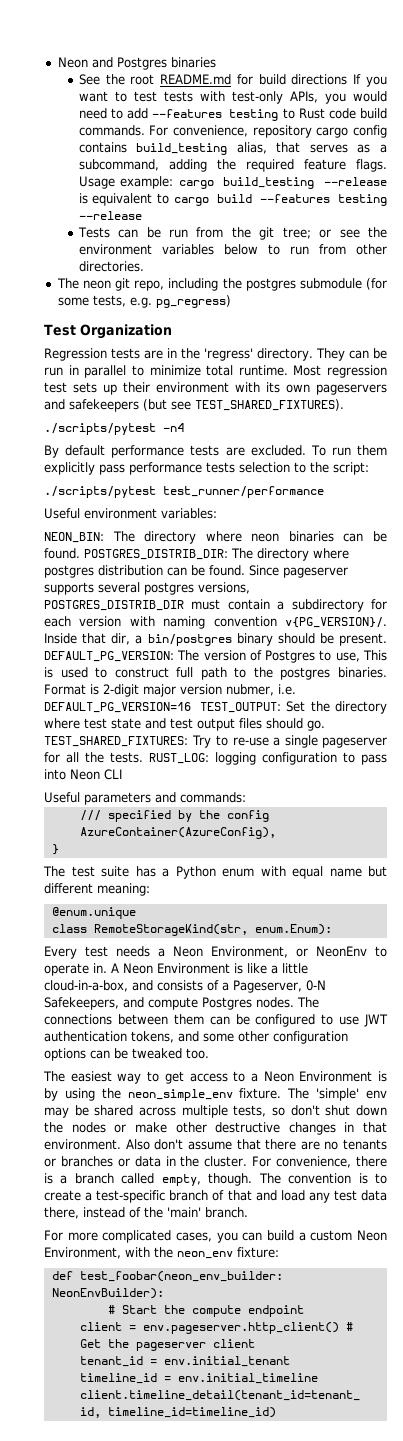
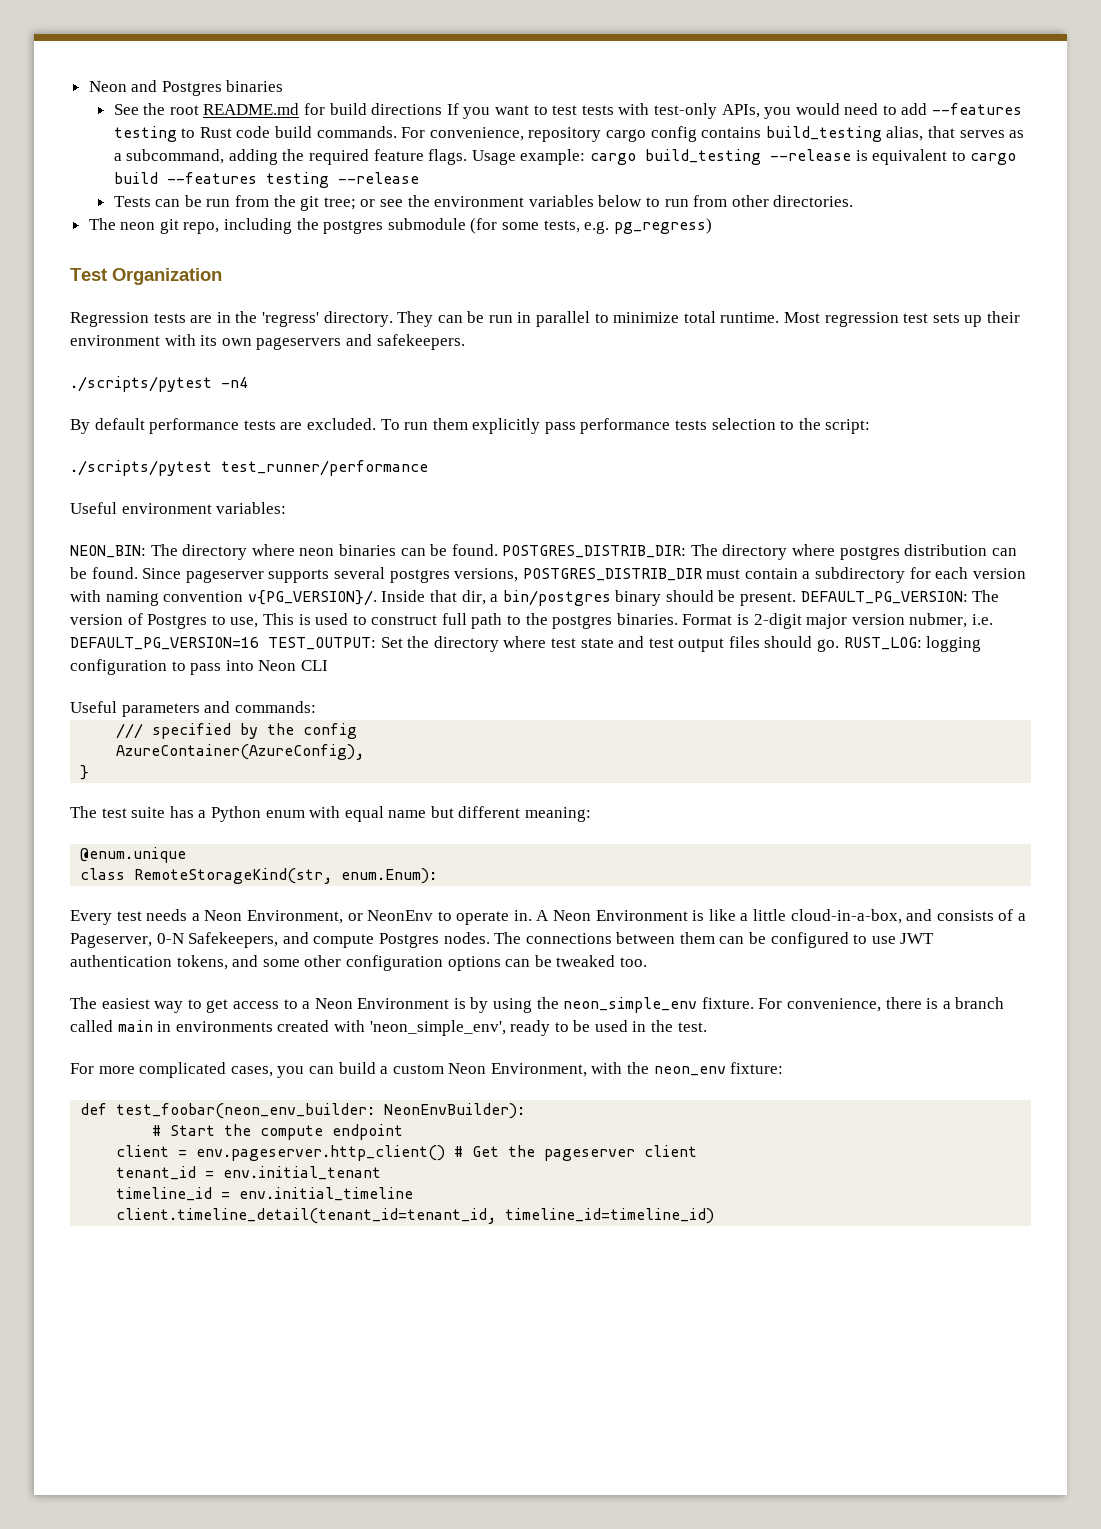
[69,399,344,412] safekeepers (but see TEST_SHARED_FIXTURES). -> [376,334,465,350] safekeepers.
[44,735,387,748] [44,752,143,763] TEST_SHARED_FIXTURES: Try to re-use a single pageserver for all the tests. -> (840, 645) none
[287,1088,387,1101] [44,1105,387,1118] [44,1122,387,1135] [44,1139,387,1150] [44,1156,248,1167] The 'simple' env may be shared across multiple tests, so don't shut down the nodes or make other destructive changes in that environment. Also don't assume that there are no tenants or branches or data in the cluster. -> (754, 1003) none
[161,1173,388,1186] [44,1190,388,1203] [44,1207,248,1219] empty, though. The convention is to create a test-specific branch of that and load any test data there, instead of the 'main' branch. -> [117,1020,707,1036] main in environments created with 'neon_simple_env', ready to be used in the test.

